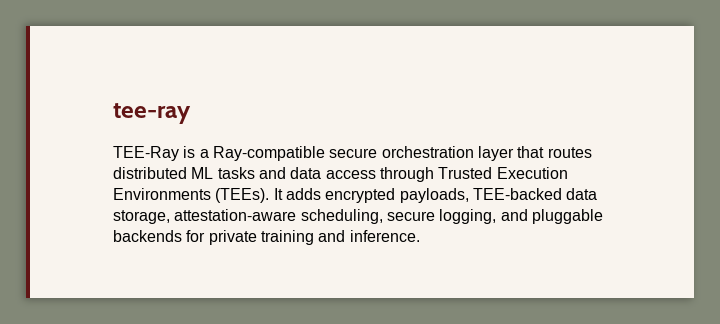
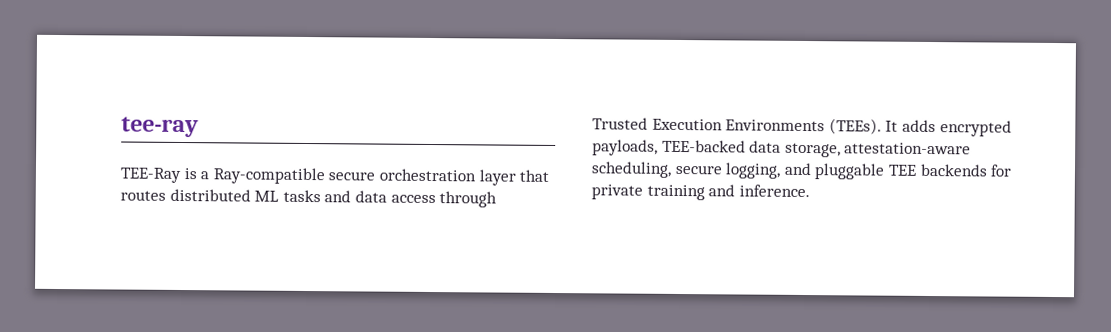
(603, 216) none -> [887,164,917,176] TEE

